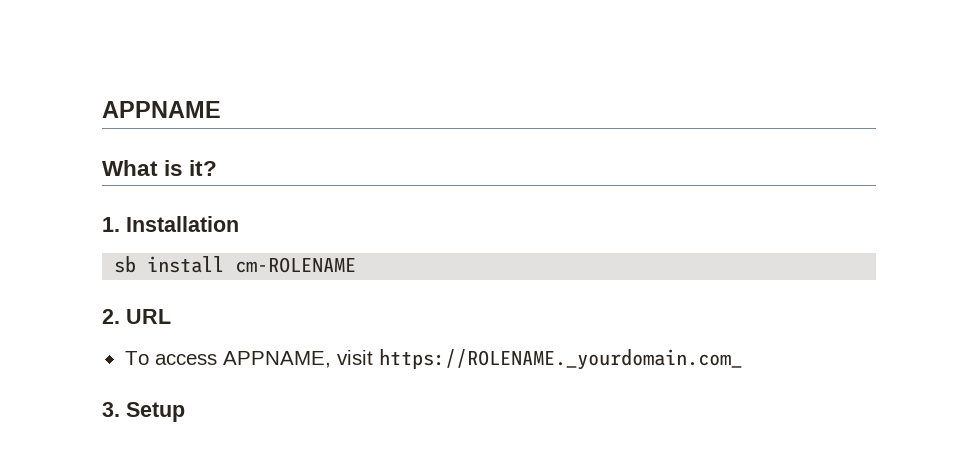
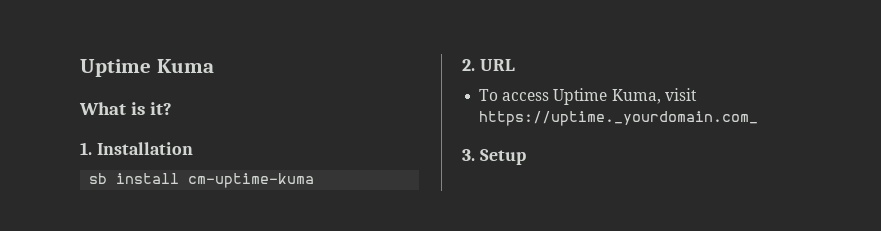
[102,101,221,118] APPNAME -> [80,59,214,77] Uptime Kuma
[235,257,357,273] cm-ROLENAME -> [188,173,315,188] cm-uptime-kuma
[222,349,742,370] APPNAME, visit https://ROLENAME._yourdomain.com_ -> [553,88,697,105] [479,111,759,126] Uptime Kuma, visit https://uptime._yourdomain.com_

